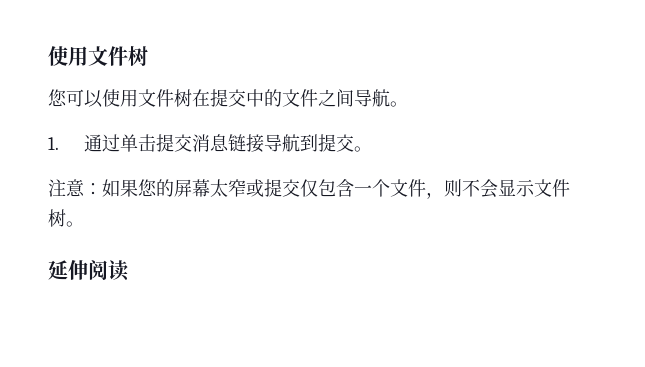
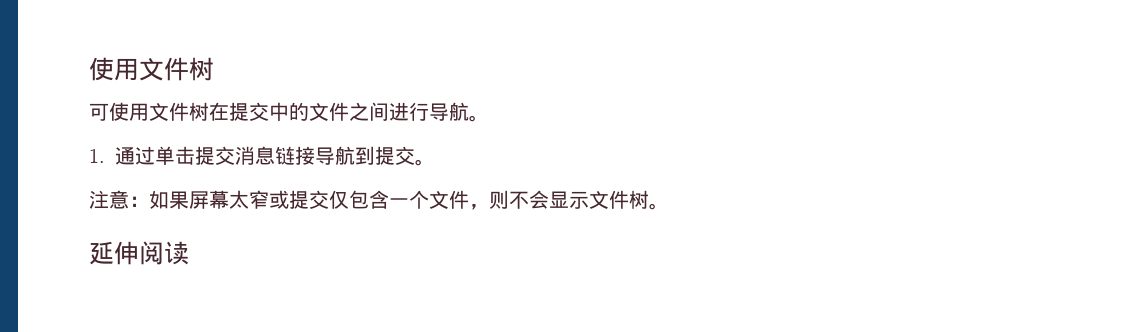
[48,89,103,108] 您可以 -> [89,103,109,121] 可
(354, 98) none -> [389,102,429,121] 进行
[138,179,174,197] 您的 -> (189, 200) none

